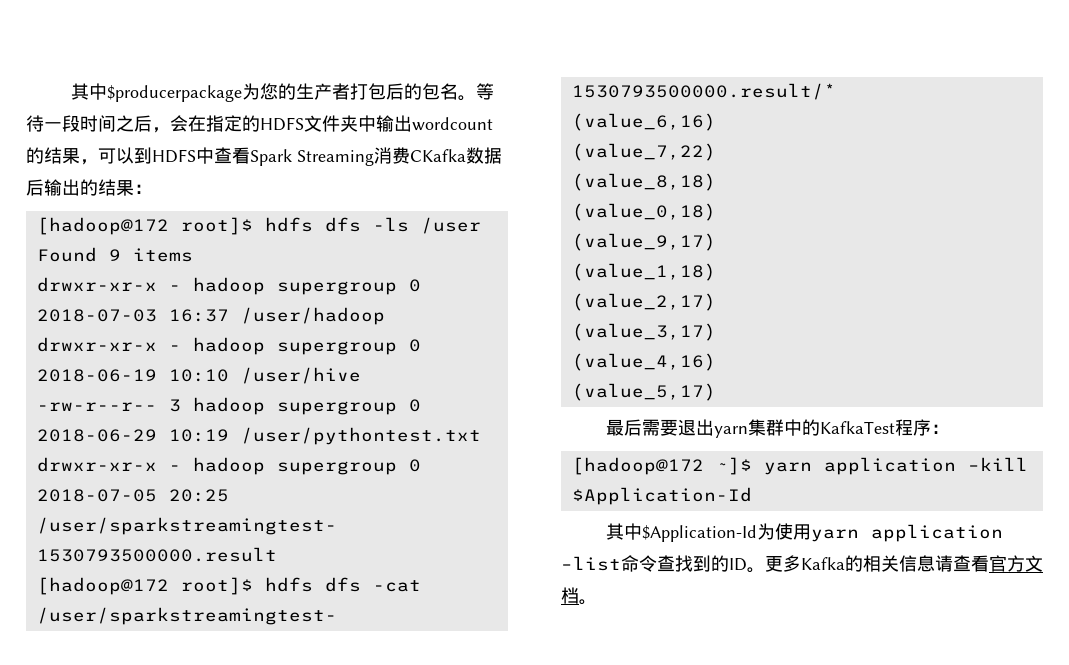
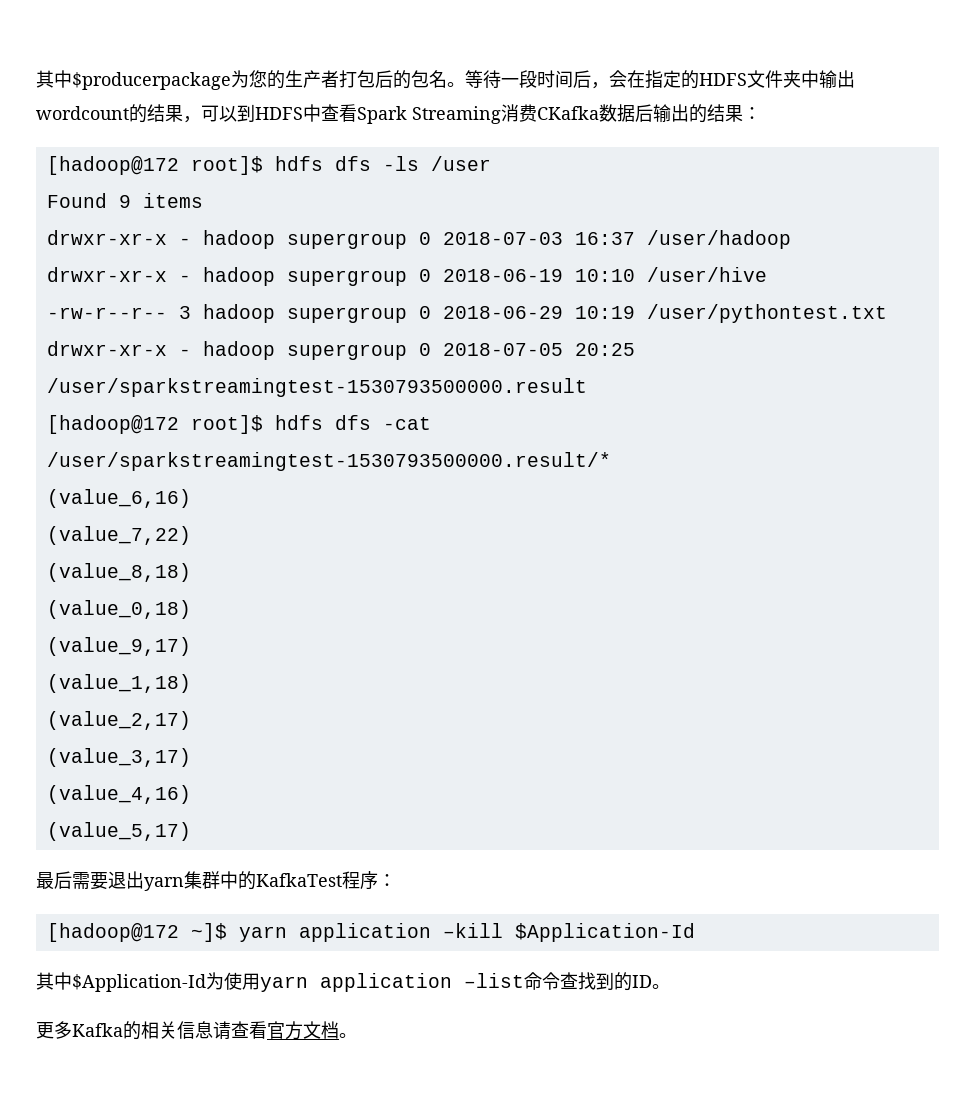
[116,115,134,132] 之 -> (573, 79) none
(765, 570) none -> (670, 986) //

